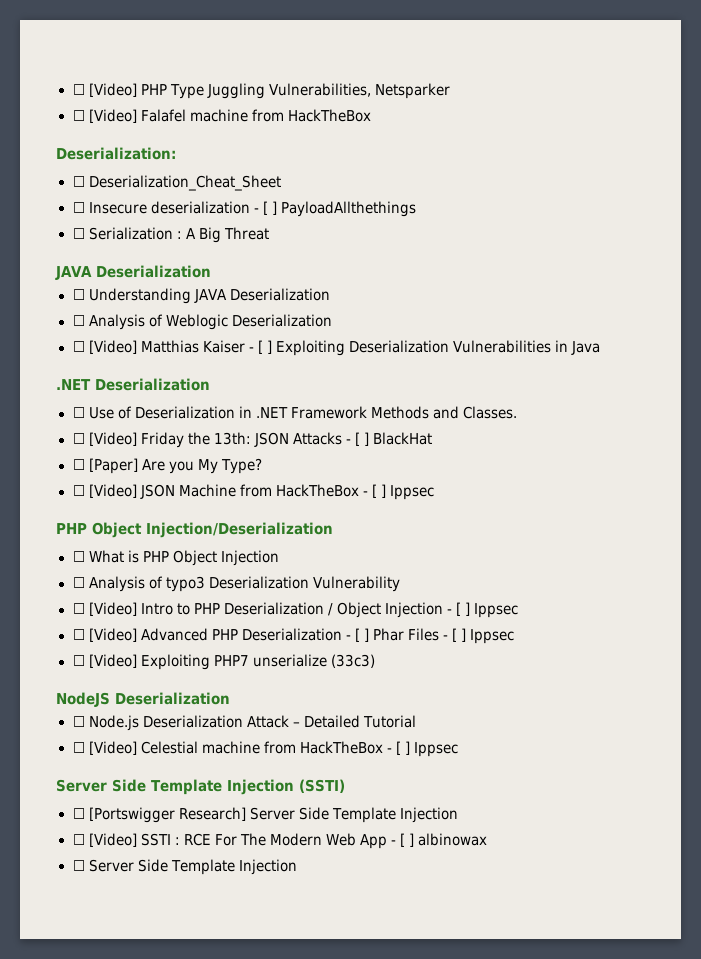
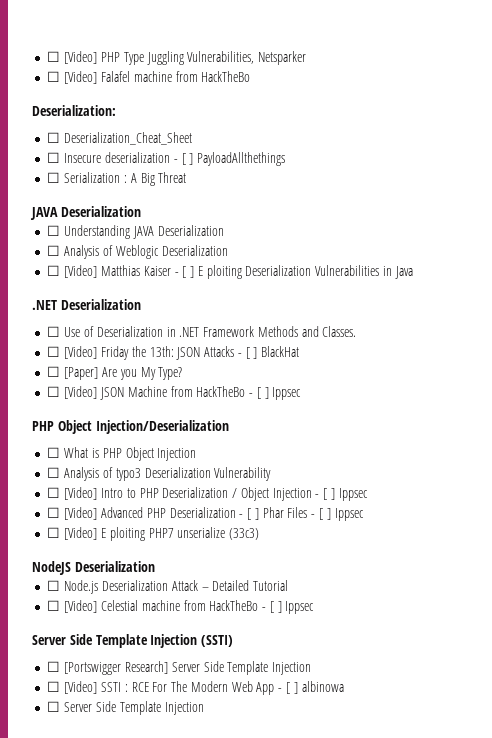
[287,109,371,122] HackTheBox -> [201,71,251,82] HackTheBo
[275,340,345,356] Exploiting -> [197,265,242,279] E ploiting
[275,484,359,497] HackTheBox -> [196,386,246,397] HackTheBo
[140,654,210,670] Exploiting -> [100,527,145,541] E ploiting
[299,741,383,754] HackTheBox -> [209,600,259,611] HackTheBo
[418,833,488,846] albinowax -> [301,681,344,692] albinowa

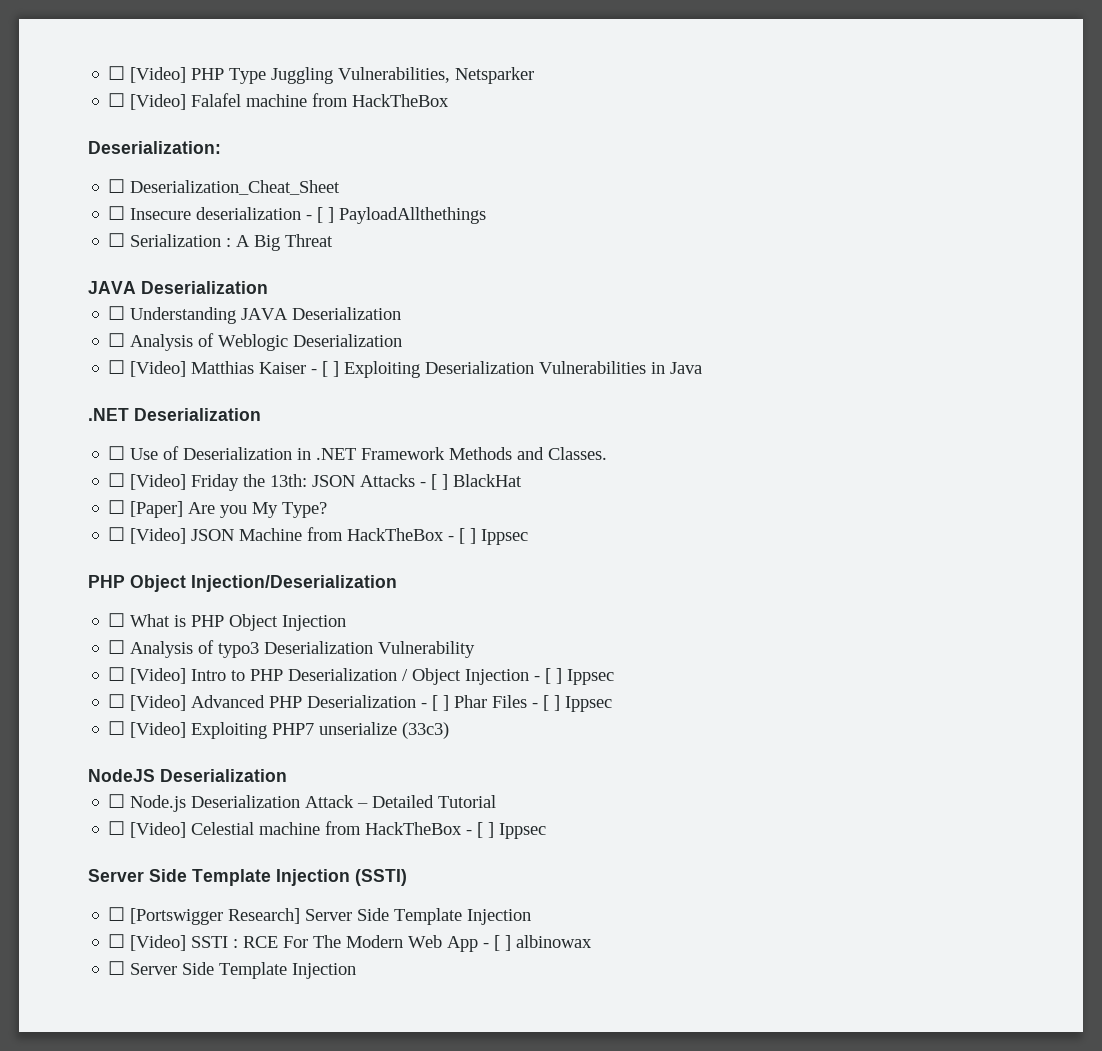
[201,71,251,82] HackTheBo -> [352,94,450,107] HackTheBox
[197,265,242,279] E ploiting -> [344,361,421,378] Exploiting
[196,386,246,397] HackTheBo -> [347,528,445,541] HackTheBox
[100,527,145,541] E ploiting -> [191,722,268,739] Exploiting
[209,600,259,611] HackTheBo -> [365,822,463,835] HackTheBox
[301,681,344,692] albinowa -> [516,935,593,948] albinowax

